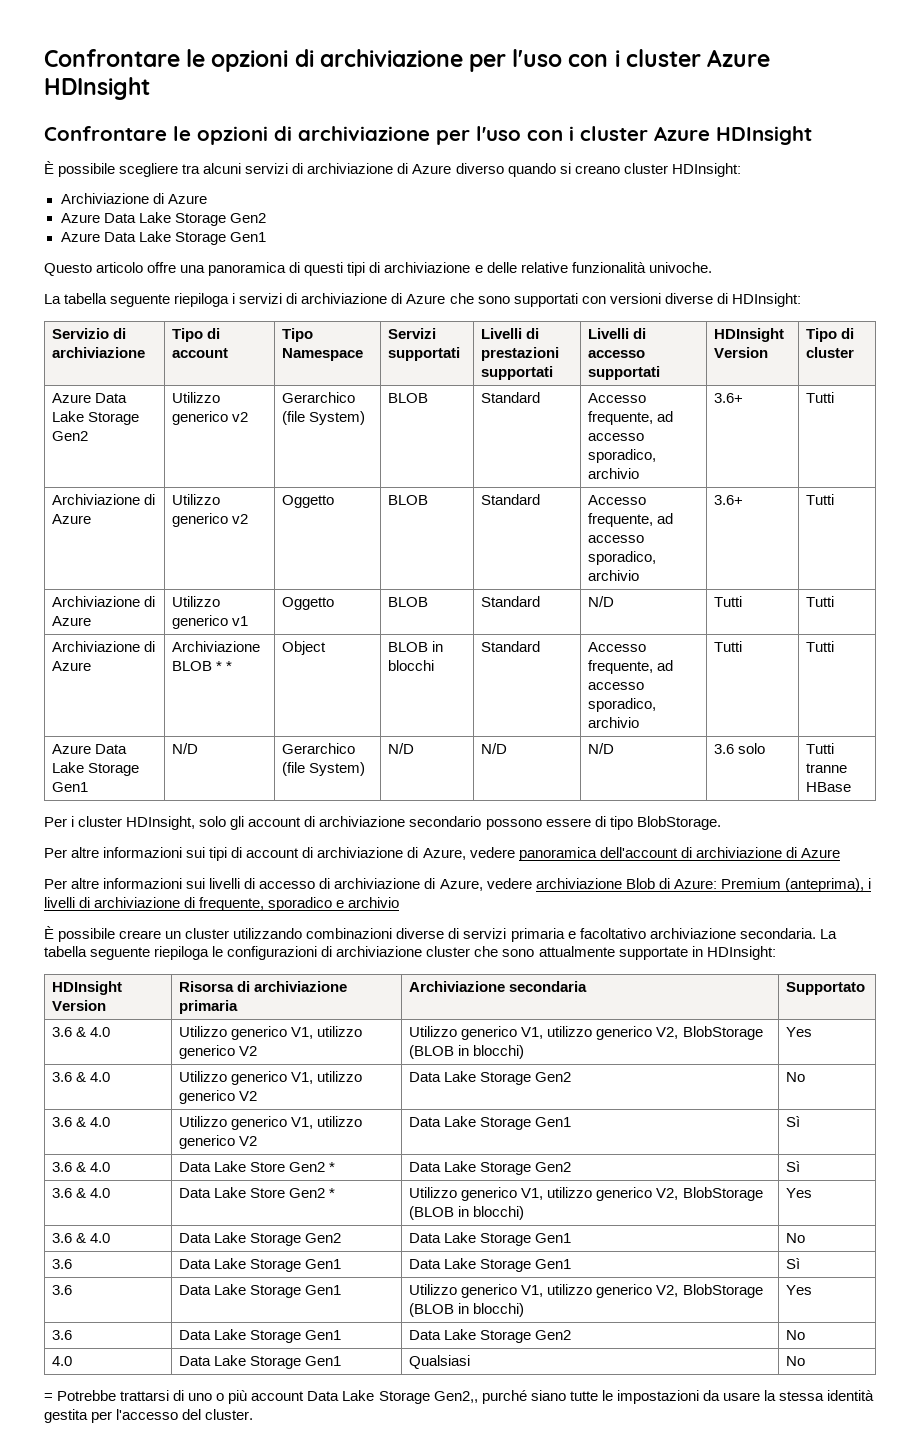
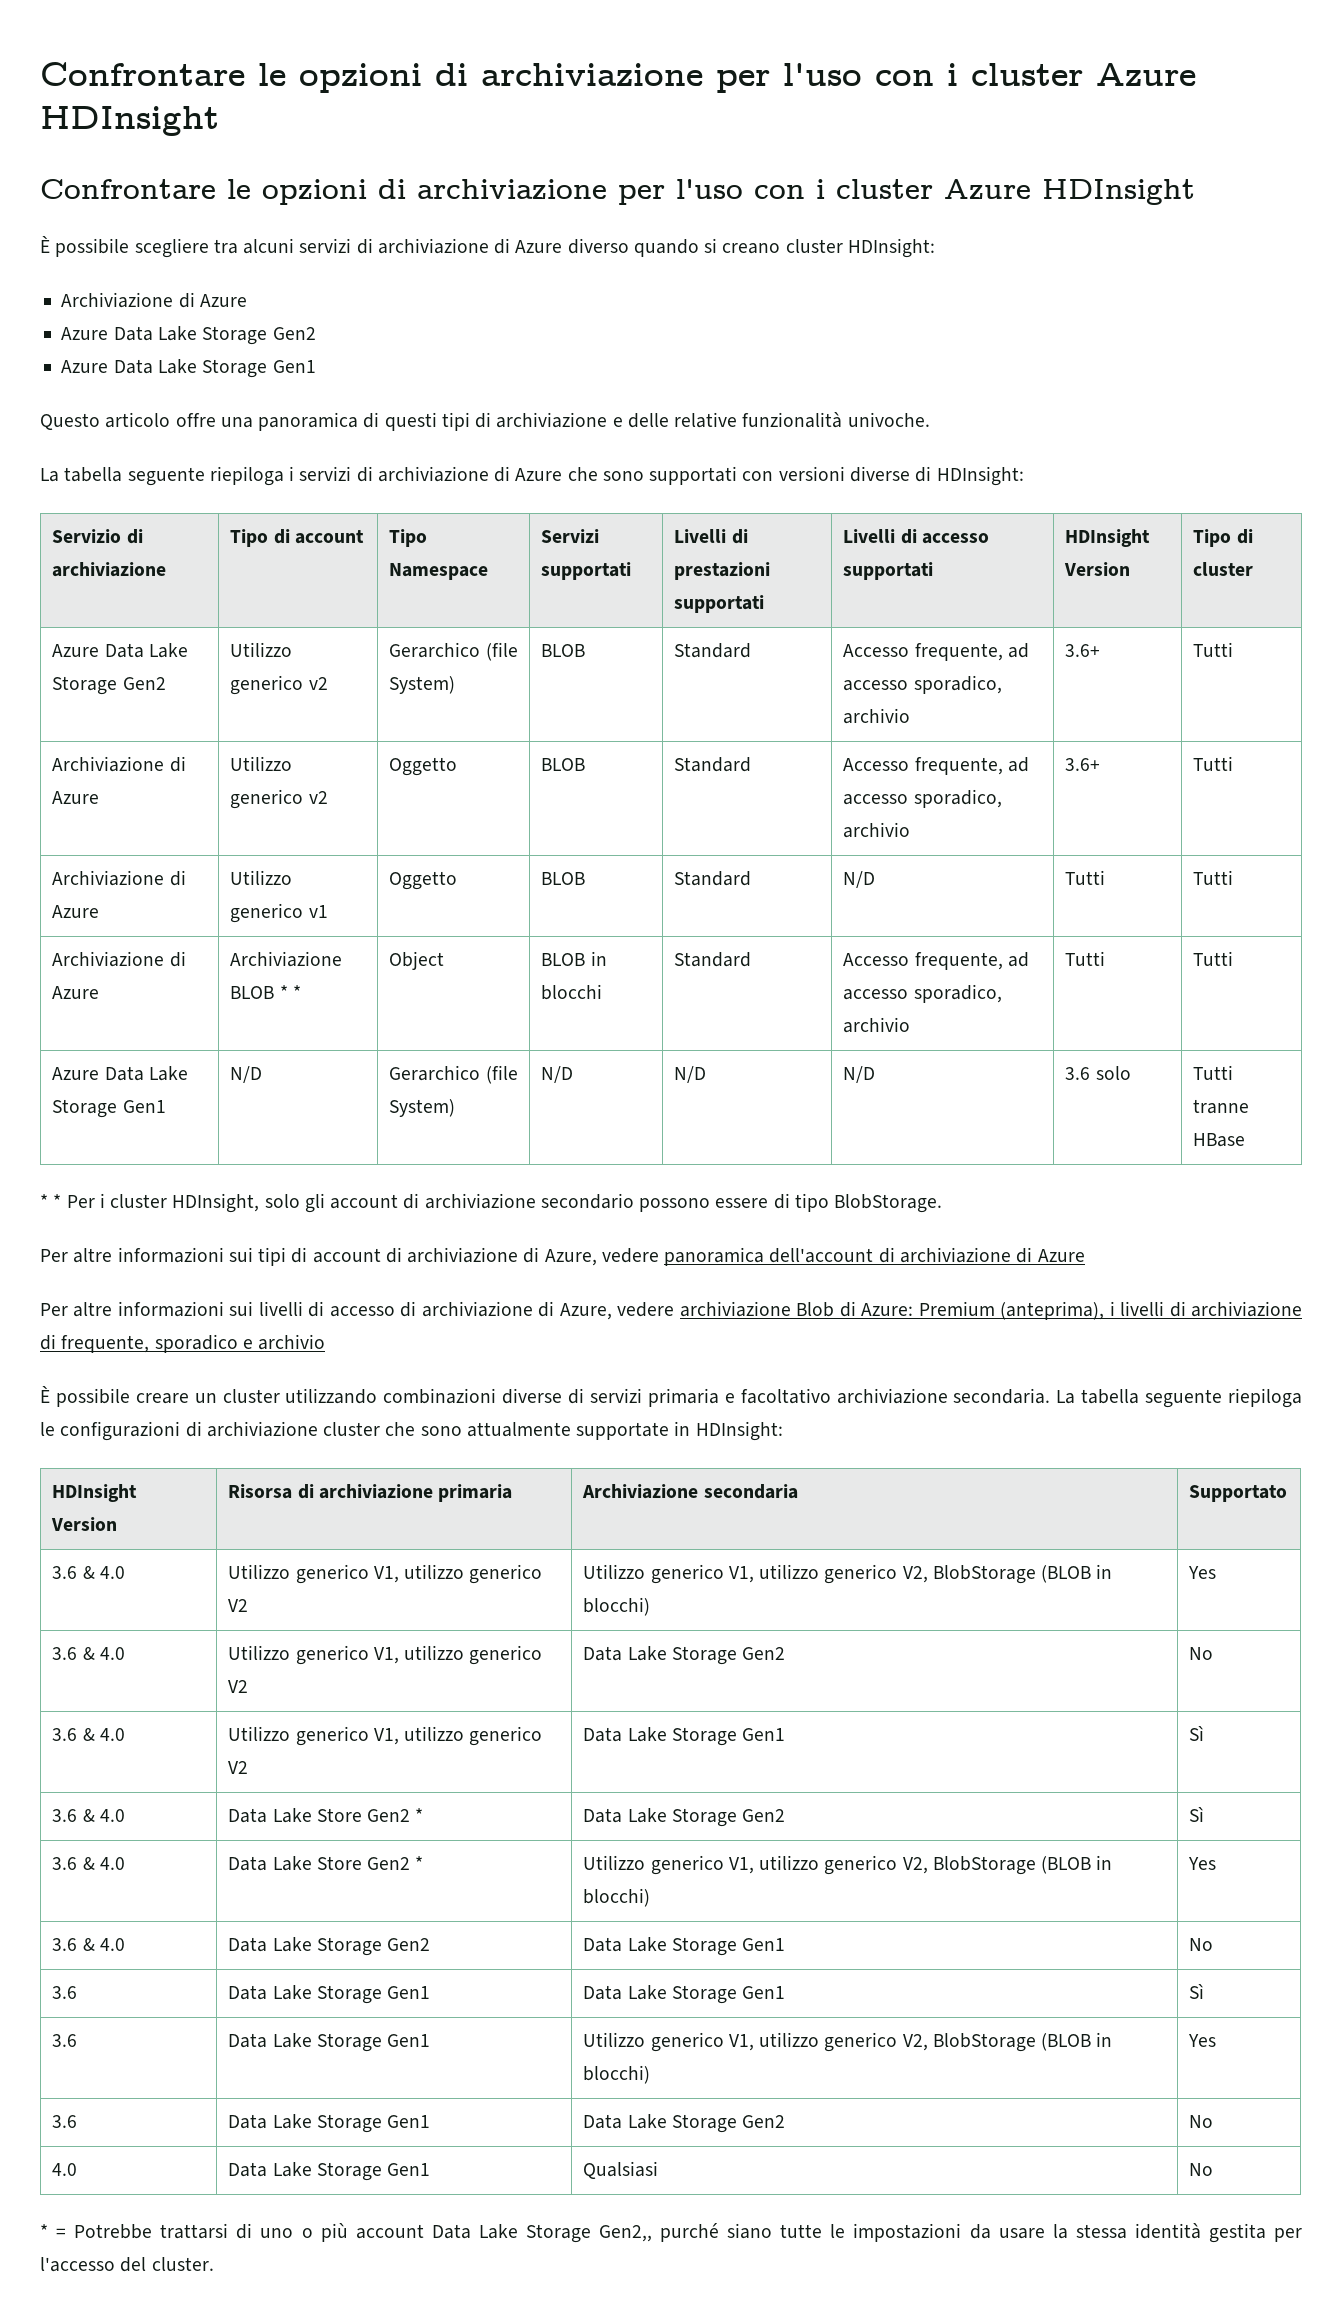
(852, 787) none -> [40,1194,62,1208] * *
(806, 1361) none -> [40,2224,48,2238] *

